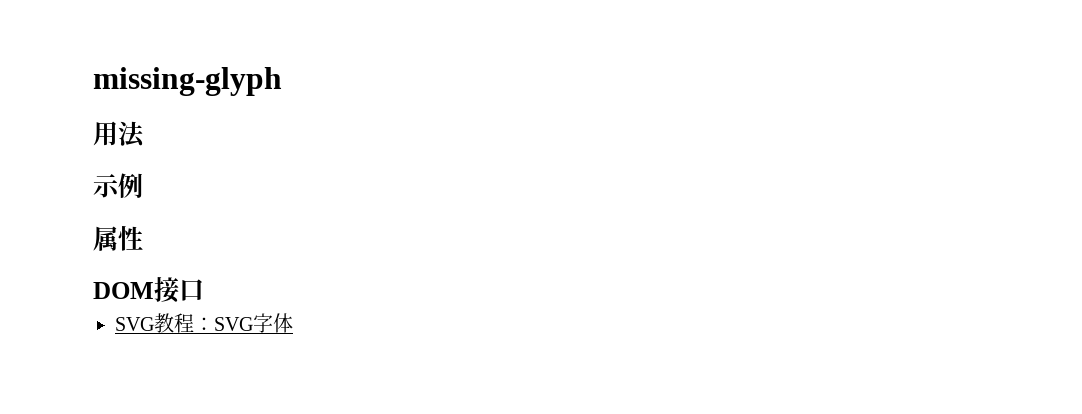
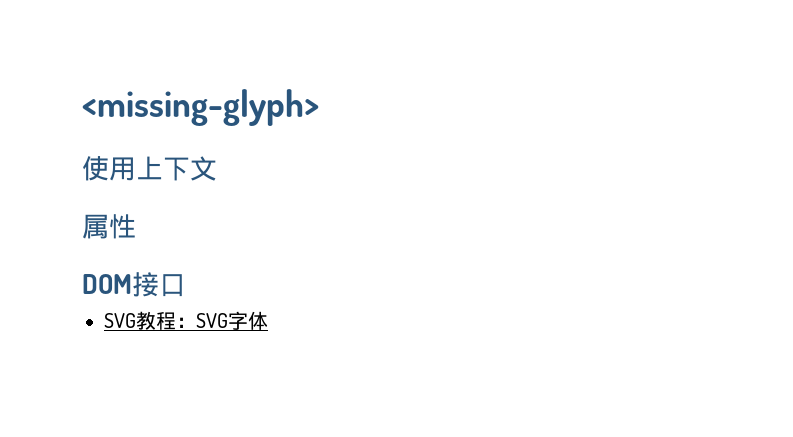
[93,67,282,96] [93,121,145,148] [93,173,143,198] missing-glyph // 用法 // 示例 -> [82,89,319,126] [82,156,217,181] <missing-glyph> // 使用上下文

